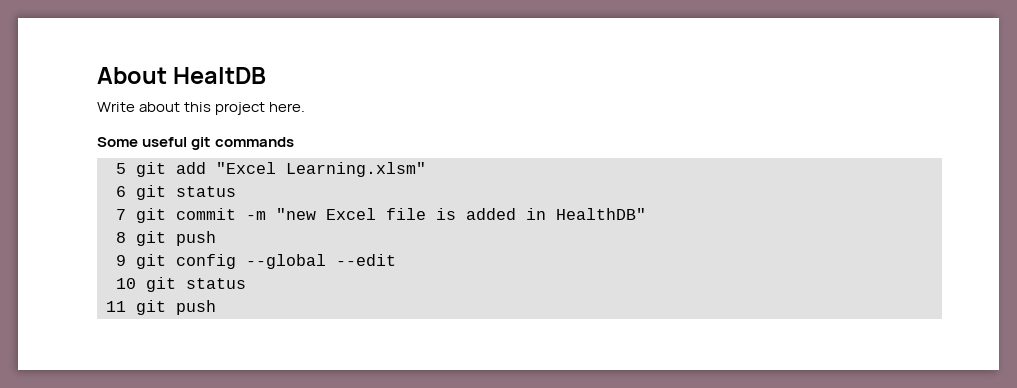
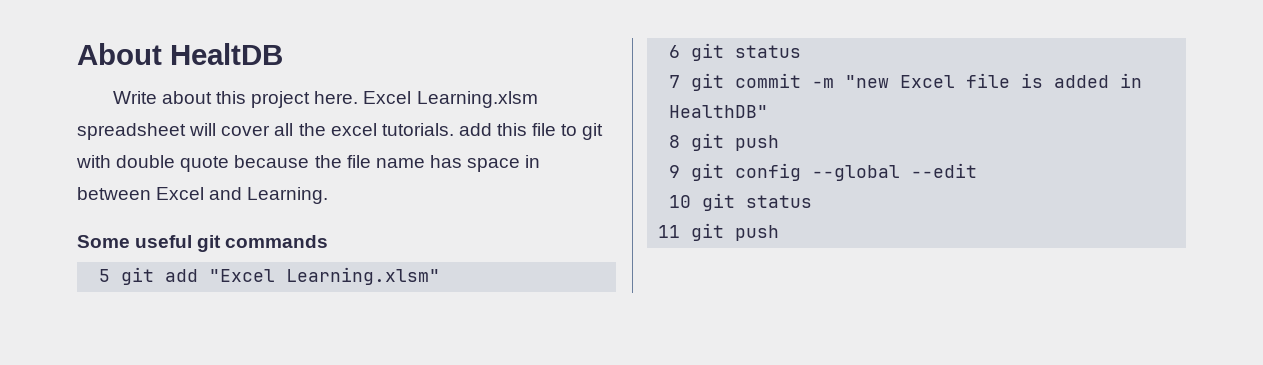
(306, 107) none -> [363,91,538,108] [77,123,604,140] [76,155,541,172] [77,187,329,204] Excel Learning.xlsm spreadsheet will cover all the excel tutorials. add this file to git with double quote because the file name has space in between Excel and Learning.

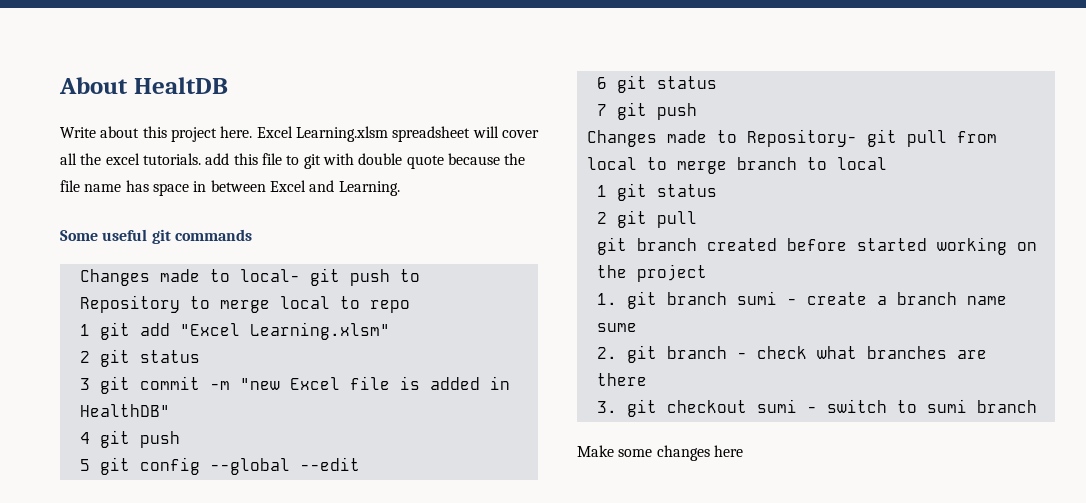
[99,269,111,282] 5 -> [79,268,420,286] [79,295,410,313] [79,324,90,336] Changes made to local- git push to Repository to merge local to repo // 1
[669,43,802,61] [669,75,681,88] 6 git status // 7 -> [79,349,200,367] [79,378,90,390] 2 git status // 3
[669,133,780,151] [669,165,681,178] 8 git push // 9 -> [79,430,180,448] [79,459,90,471] 4 git push // 5
[669,193,813,211] [658,223,780,241] 10 git status // 11 git push -> [596,75,717,93] [596,102,697,120] [586,129,997,147] [586,157,887,174] [596,183,717,201] [596,210,697,228] [596,237,1037,255] [596,264,707,282] [596,291,1007,309] [596,323,637,332] [596,345,987,363] [596,373,647,386] [596,399,1037,417] [577,445,743,461] 6 git status // 7 git push // Changes made to Repository- git pull from local to merge branch to local // 1 git status // 2 git pull // git branch created before started working on the project // 1. git branch sumi - create a branch name sume // 2. git branch - check what branches are there // 3. git checkout sumi - switch to sumi branch // Make some changes here

